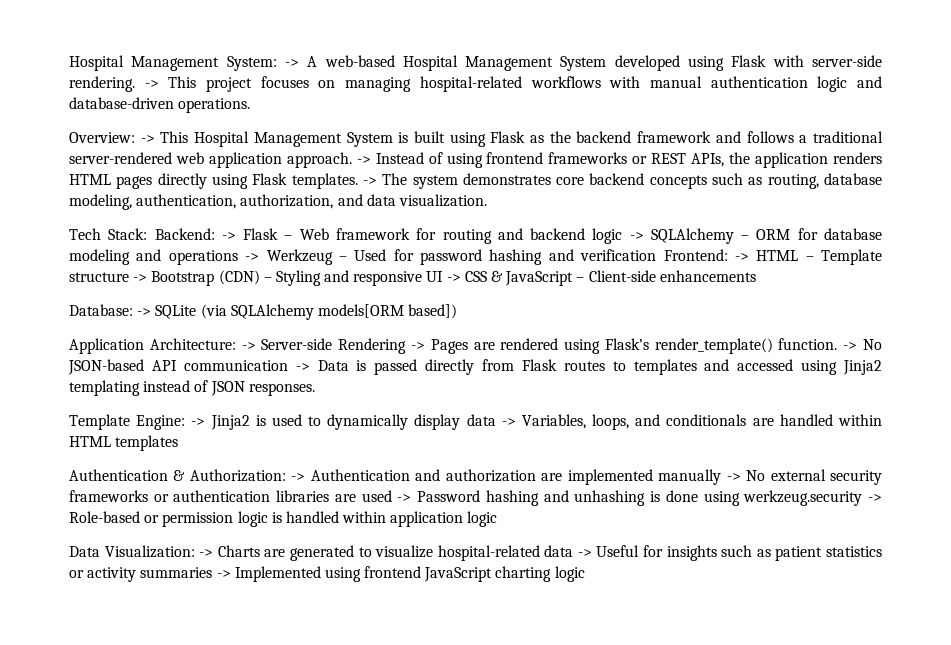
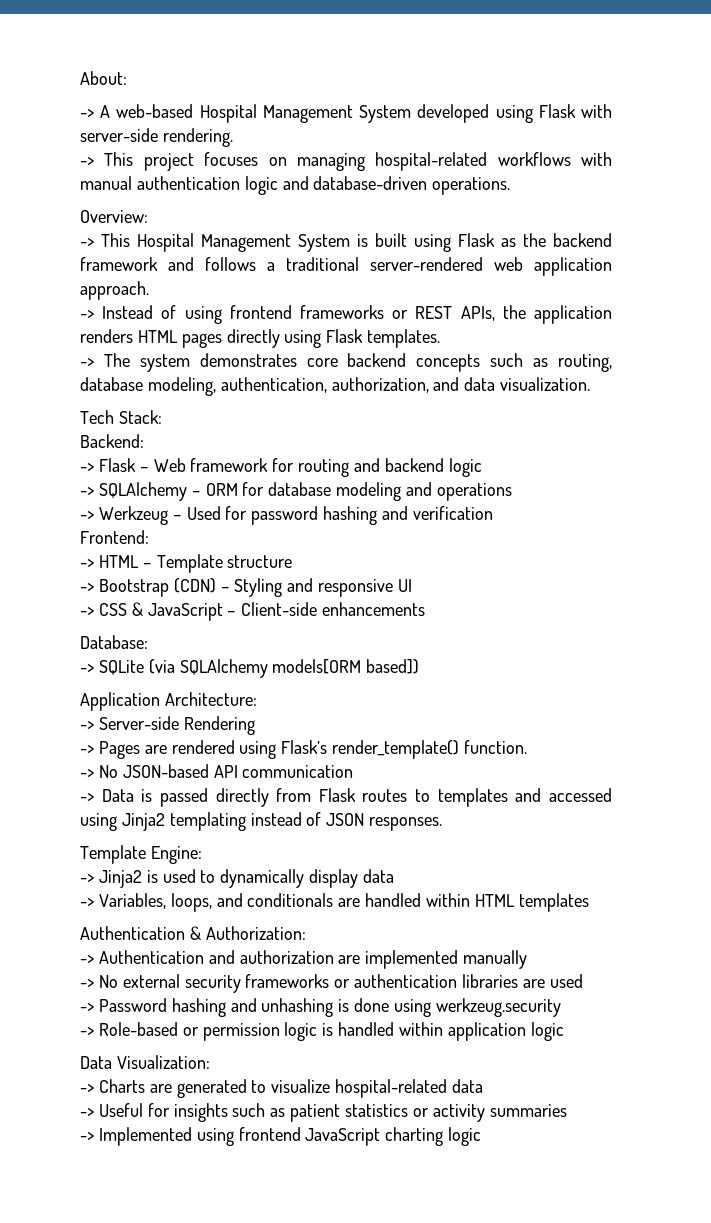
[69,55,277,71] Hospital Management System: -> [80,71,127,85] About: //
(135, 84) none -> (233, 137) //
(135, 137) none -> (148, 216) //
(352, 160) none -> (149, 290) //
(358, 181) none -> (441, 338) //
(148, 234) none -> (162, 417) //
(215, 234) none -> (144, 441) //
(623, 236) none -> (482, 467) //
(238, 257) none -> (512, 492) //
(657, 255) none -> (493, 513) //
(728, 255) none -> (149, 537) //
(129, 277) none -> (293, 561) //
(444, 276) none -> (413, 585) //
(133, 310) none -> (148, 642) //
(236, 344) none -> (257, 699) //
(407, 346) none -> (255, 725) //
(838, 344) none -> (528, 747) //
(288, 365) none -> (354, 771) //
(186, 422) none -> (202, 855) //
(496, 420) none -> (395, 876) //
(286, 475) none -> (306, 933) //
(722, 477) none -> (528, 959) //
(392, 496) none -> (583, 981) //
(863, 498) none -> (561, 1007) //
(195, 551) none -> (210, 1062) //
(574, 551) none -> (484, 1086) //
(213, 572) none -> (567, 1110) //

